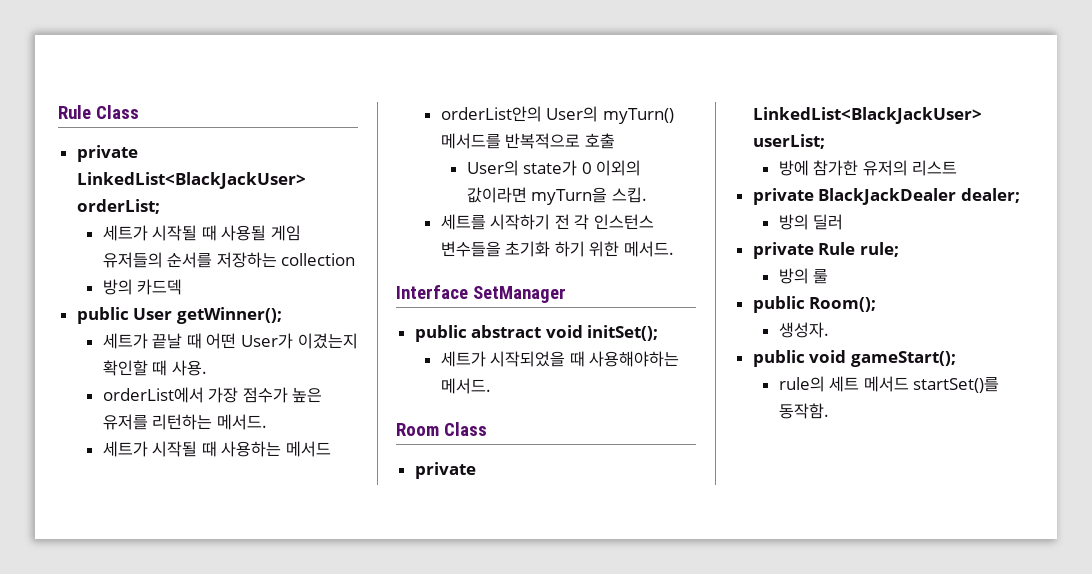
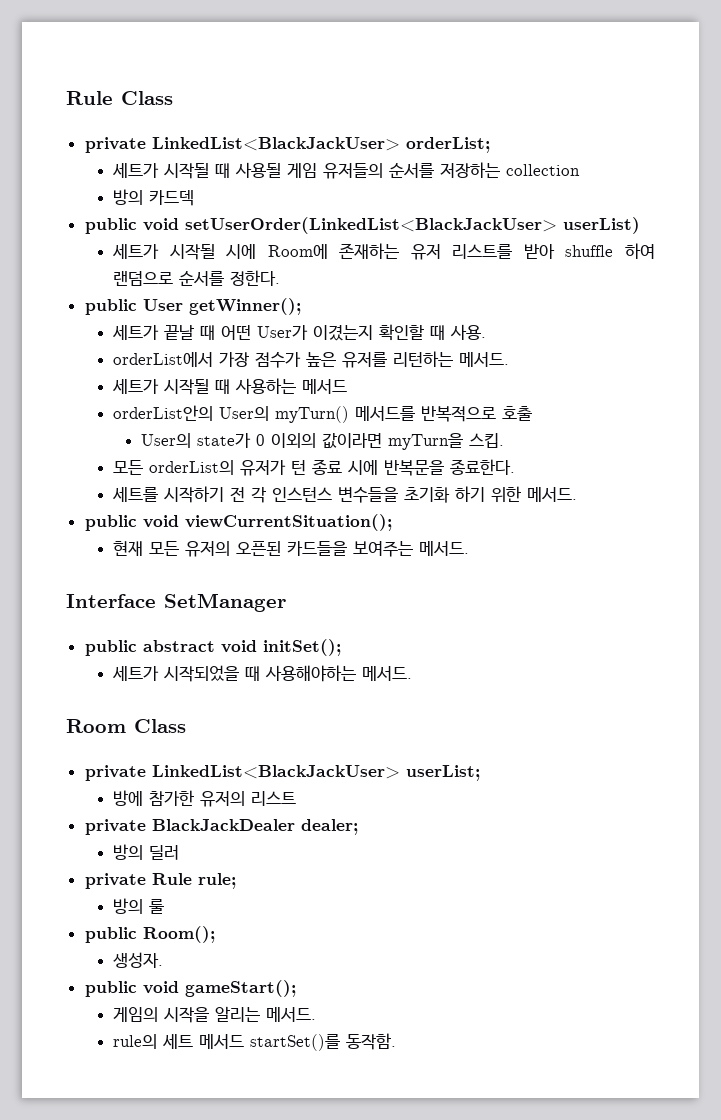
(183, 287) none -> [84,217,640,234] [112,243,656,260] [113,270,281,286] // public void setUserOrder(LinkedList<BlackJackUser> userList) // 세트가 시작될 시에 Room에 존재하는 유저 리스트를 받아 shuffle 하여 랜덤으로 순서를 정한다.
(647, 195) none -> [113,459,516,476] // 모든 orderList의 유저가 턴 종료 시에 반복문을 종료한다.
(675, 249) none -> [84,514,392,531] [113,541,470,557] // public void viewCurrentSituation(); // 현재 모든 유저의 오픈된 카드들을 보여주는 메서드.
(956, 359) none -> [113,1006,317,1023] // 게임의 시작을 알리는 메서드.

